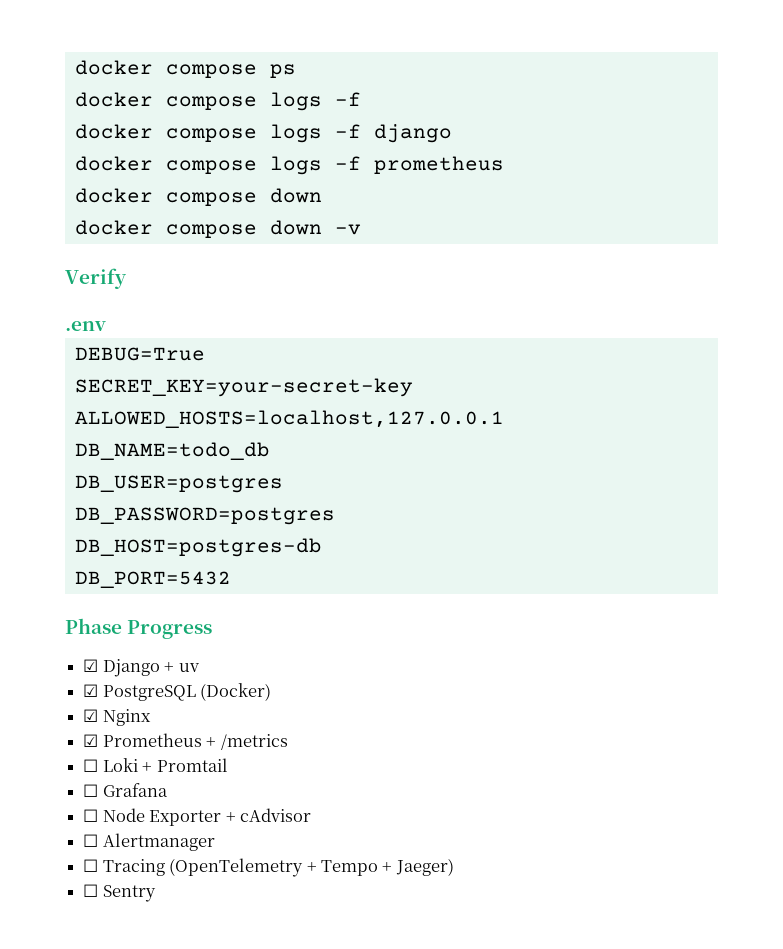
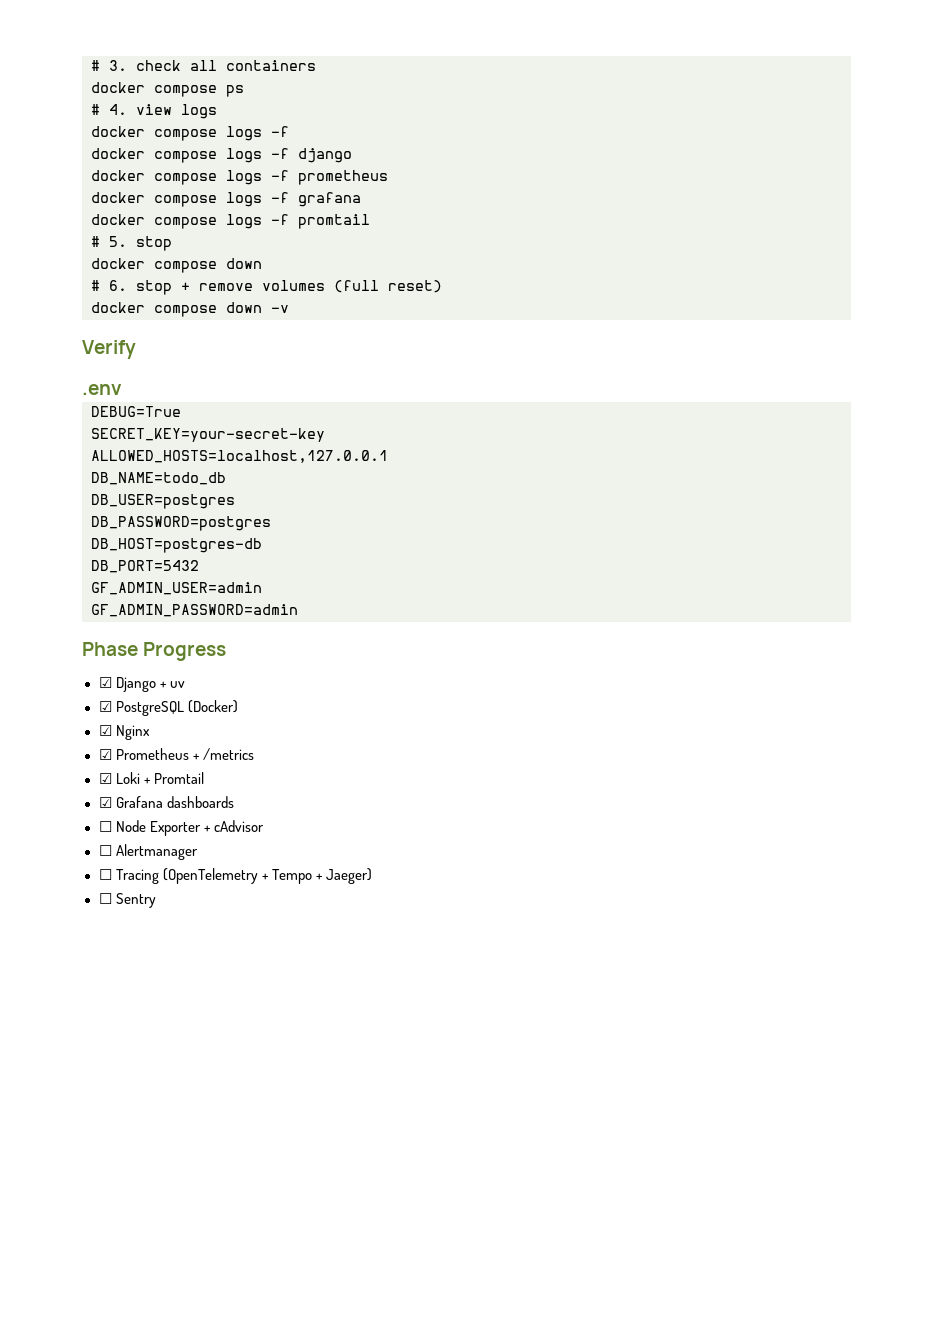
(74, 67) none -> [91,60,316,71] # 3. check all containers //
(296, 71) none -> [91,104,217,119] // # 4. view logs
[269,188,322,203] down -> [226,192,361,207] [91,214,370,229] [91,236,172,251] [91,258,262,273] [91,280,442,295] logs -f grafana // docker compose logs -f promtail // # 5. stop // docker compose down // # 6. stop + remove volumes (full reset)
(231, 579) none -> [91,582,262,595] [91,604,298,617] // GF_ADMIN_USER=admin // GF_ADMIN_PASSWORD=admin
[83,759,99,772] ☐ -> [98,773,112,784] ☑
[83,784,99,797] ☐ -> [98,797,112,808] ☑
(168, 790) none -> [166,796,234,808] dashboards

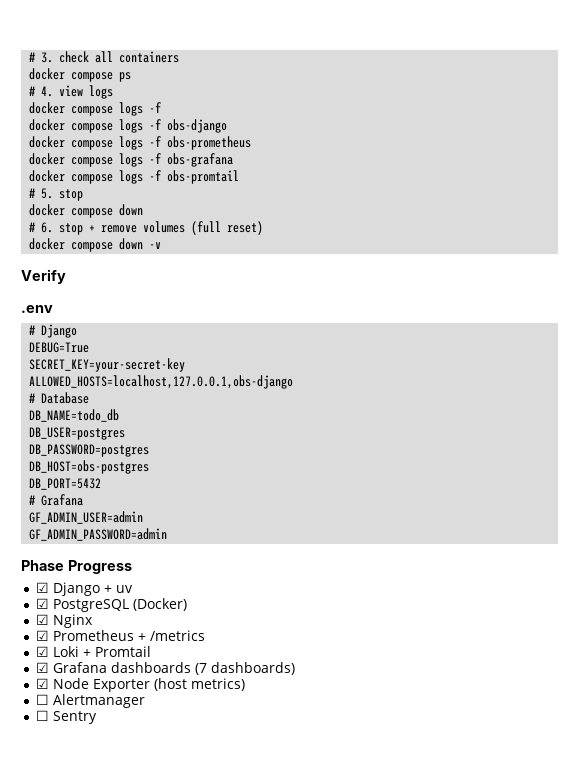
[298,148,352,163] [91,170,388,185] [91,192,361,207] [91,214,370,229] django // docker compose logs -f prometheus // docker compose logs -f grafana // docker compose logs -f promtail -> [167,119,228,133] [29,136,252,150] [29,153,234,167] [29,170,240,184] obs-django // docker compose logs -f obs-prometheus // docker compose logs -f obs-grafana // docker compose logs -f obs-promtail
(122, 389) none -> [29,324,78,338] // # Django
[91,450,388,463] ALLOWED_HOSTS=localhost,127.0.0.1 -> [29,375,294,389] [29,392,90,404] ALLOWED_HOSTS=localhost,127.0.0.1,obs-django // # Database
[91,538,262,553] DB_HOST=postgres-db -> [29,460,150,474] DB_HOST=obs-postgres
(199, 566) none -> [29,494,84,506] // # Grafana
[98,820,264,836] [98,844,198,860] [98,868,372,884] // ☐ Node Exporter + cAdvisor // ☐ Alertmanager // ☐ Tracing (OpenTelemetry + Tempo + Jaeger) -> [194,662,295,675] [35,678,245,692] [35,694,145,708] (7 dashboards) // ☑ Node Exporter (host metrics) // ☐ Alertmanager

